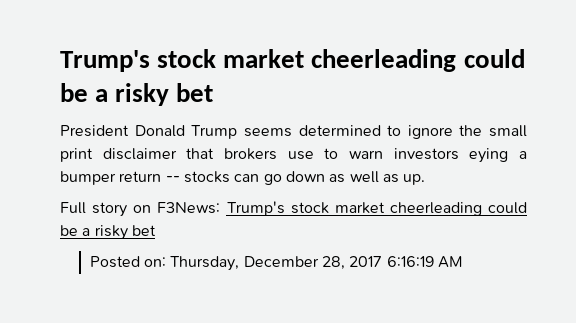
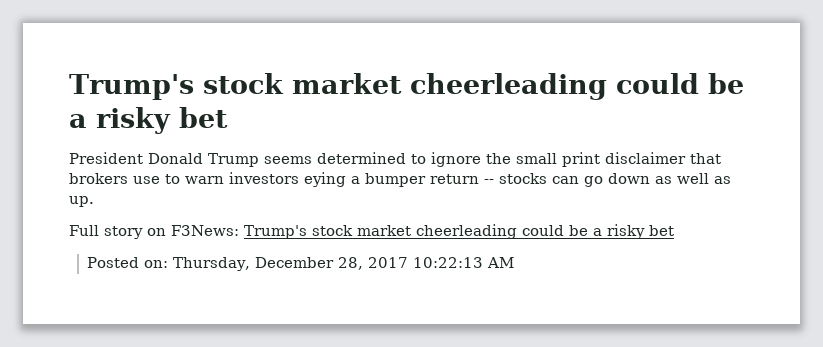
[386,256,434,267] 6:16:19 -> [413,257,484,268] 10:22:13

